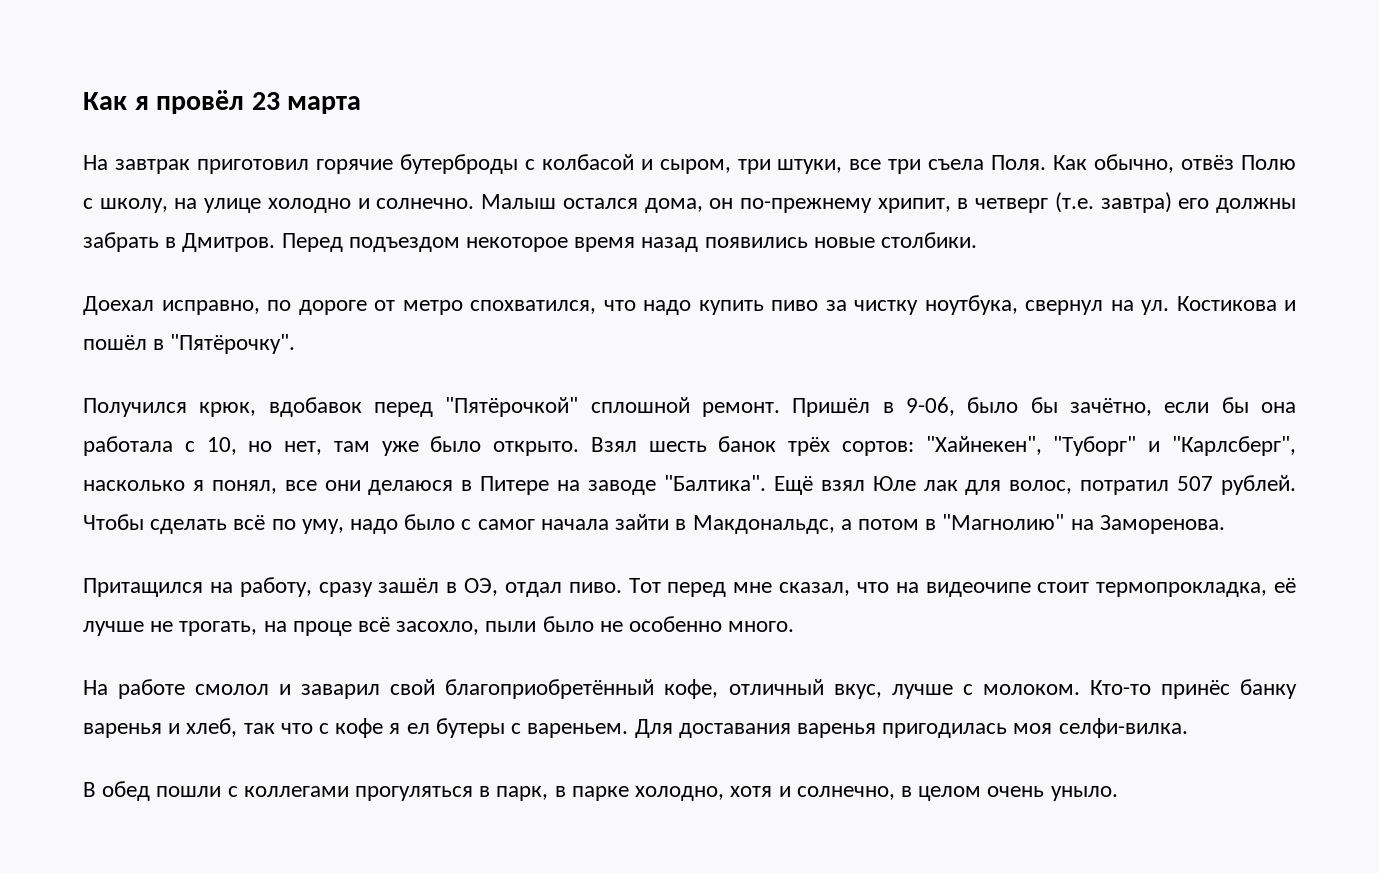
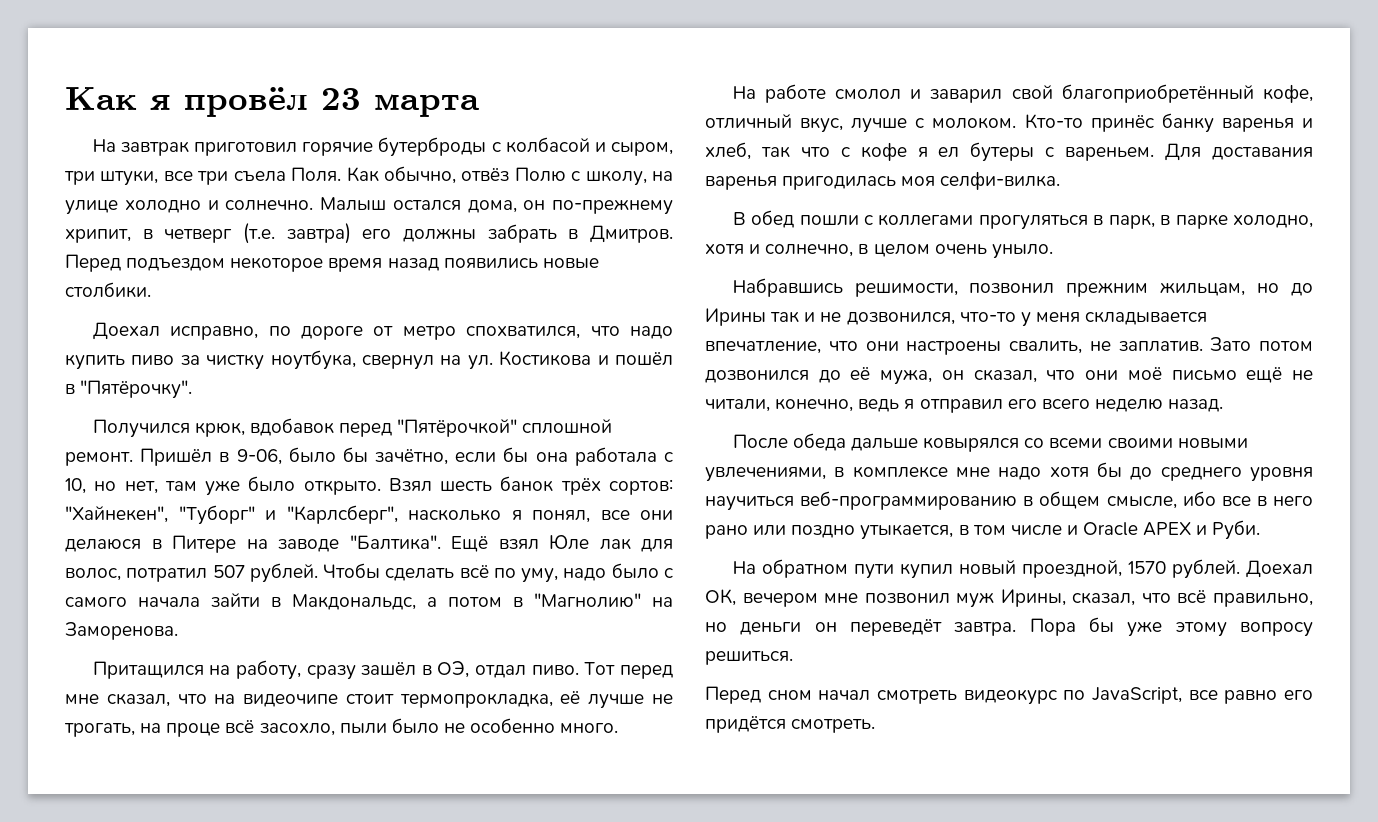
[477,519,535,530] самог -> [65,597,127,607] самого
(1118, 793) none -> [732,278,1313,297] [705,308,1208,327] [705,337,1313,355] [705,367,1313,385] [705,398,1224,413] [732,433,1248,452] [705,462,1313,482] [705,491,1313,511] [705,520,1261,540] [732,559,1313,579] [705,589,1313,608] [705,617,1313,637] [705,651,793,665] [705,686,1313,705] [705,716,876,733] // Набравшись решимости, позвонил прежним жильцам, но до Ирины так и не дозвонился, что-то у меня складывается впечатление, что они настроены свалить, не заплатив. Зато потом дозвонился до её мужа, он сказал, что они моё письмо ещё не читали, конечно, ведь я отправил его всего неделю назад. // После обеда дальше ковырялся со всеми своими новыми увлечениями, в комплексе мне надо хотя бы до среднего уровня научиться веб-программированию в общем смысле, ибо все в него рано или поздно утыкается, в том числе и Oracle APEX и Руби. // На обратном пути купил новый проездной, 1570 рублей. Доехал ОК, вечером мне позвонил муж Ирины, сказал, что всё правильно, но деньги он переведёт завтра. Пора бы уже этому вопросу решиться. // Перед сном начал смотреть видеокурс по JavaScript, все равно его придётся смотреть.

